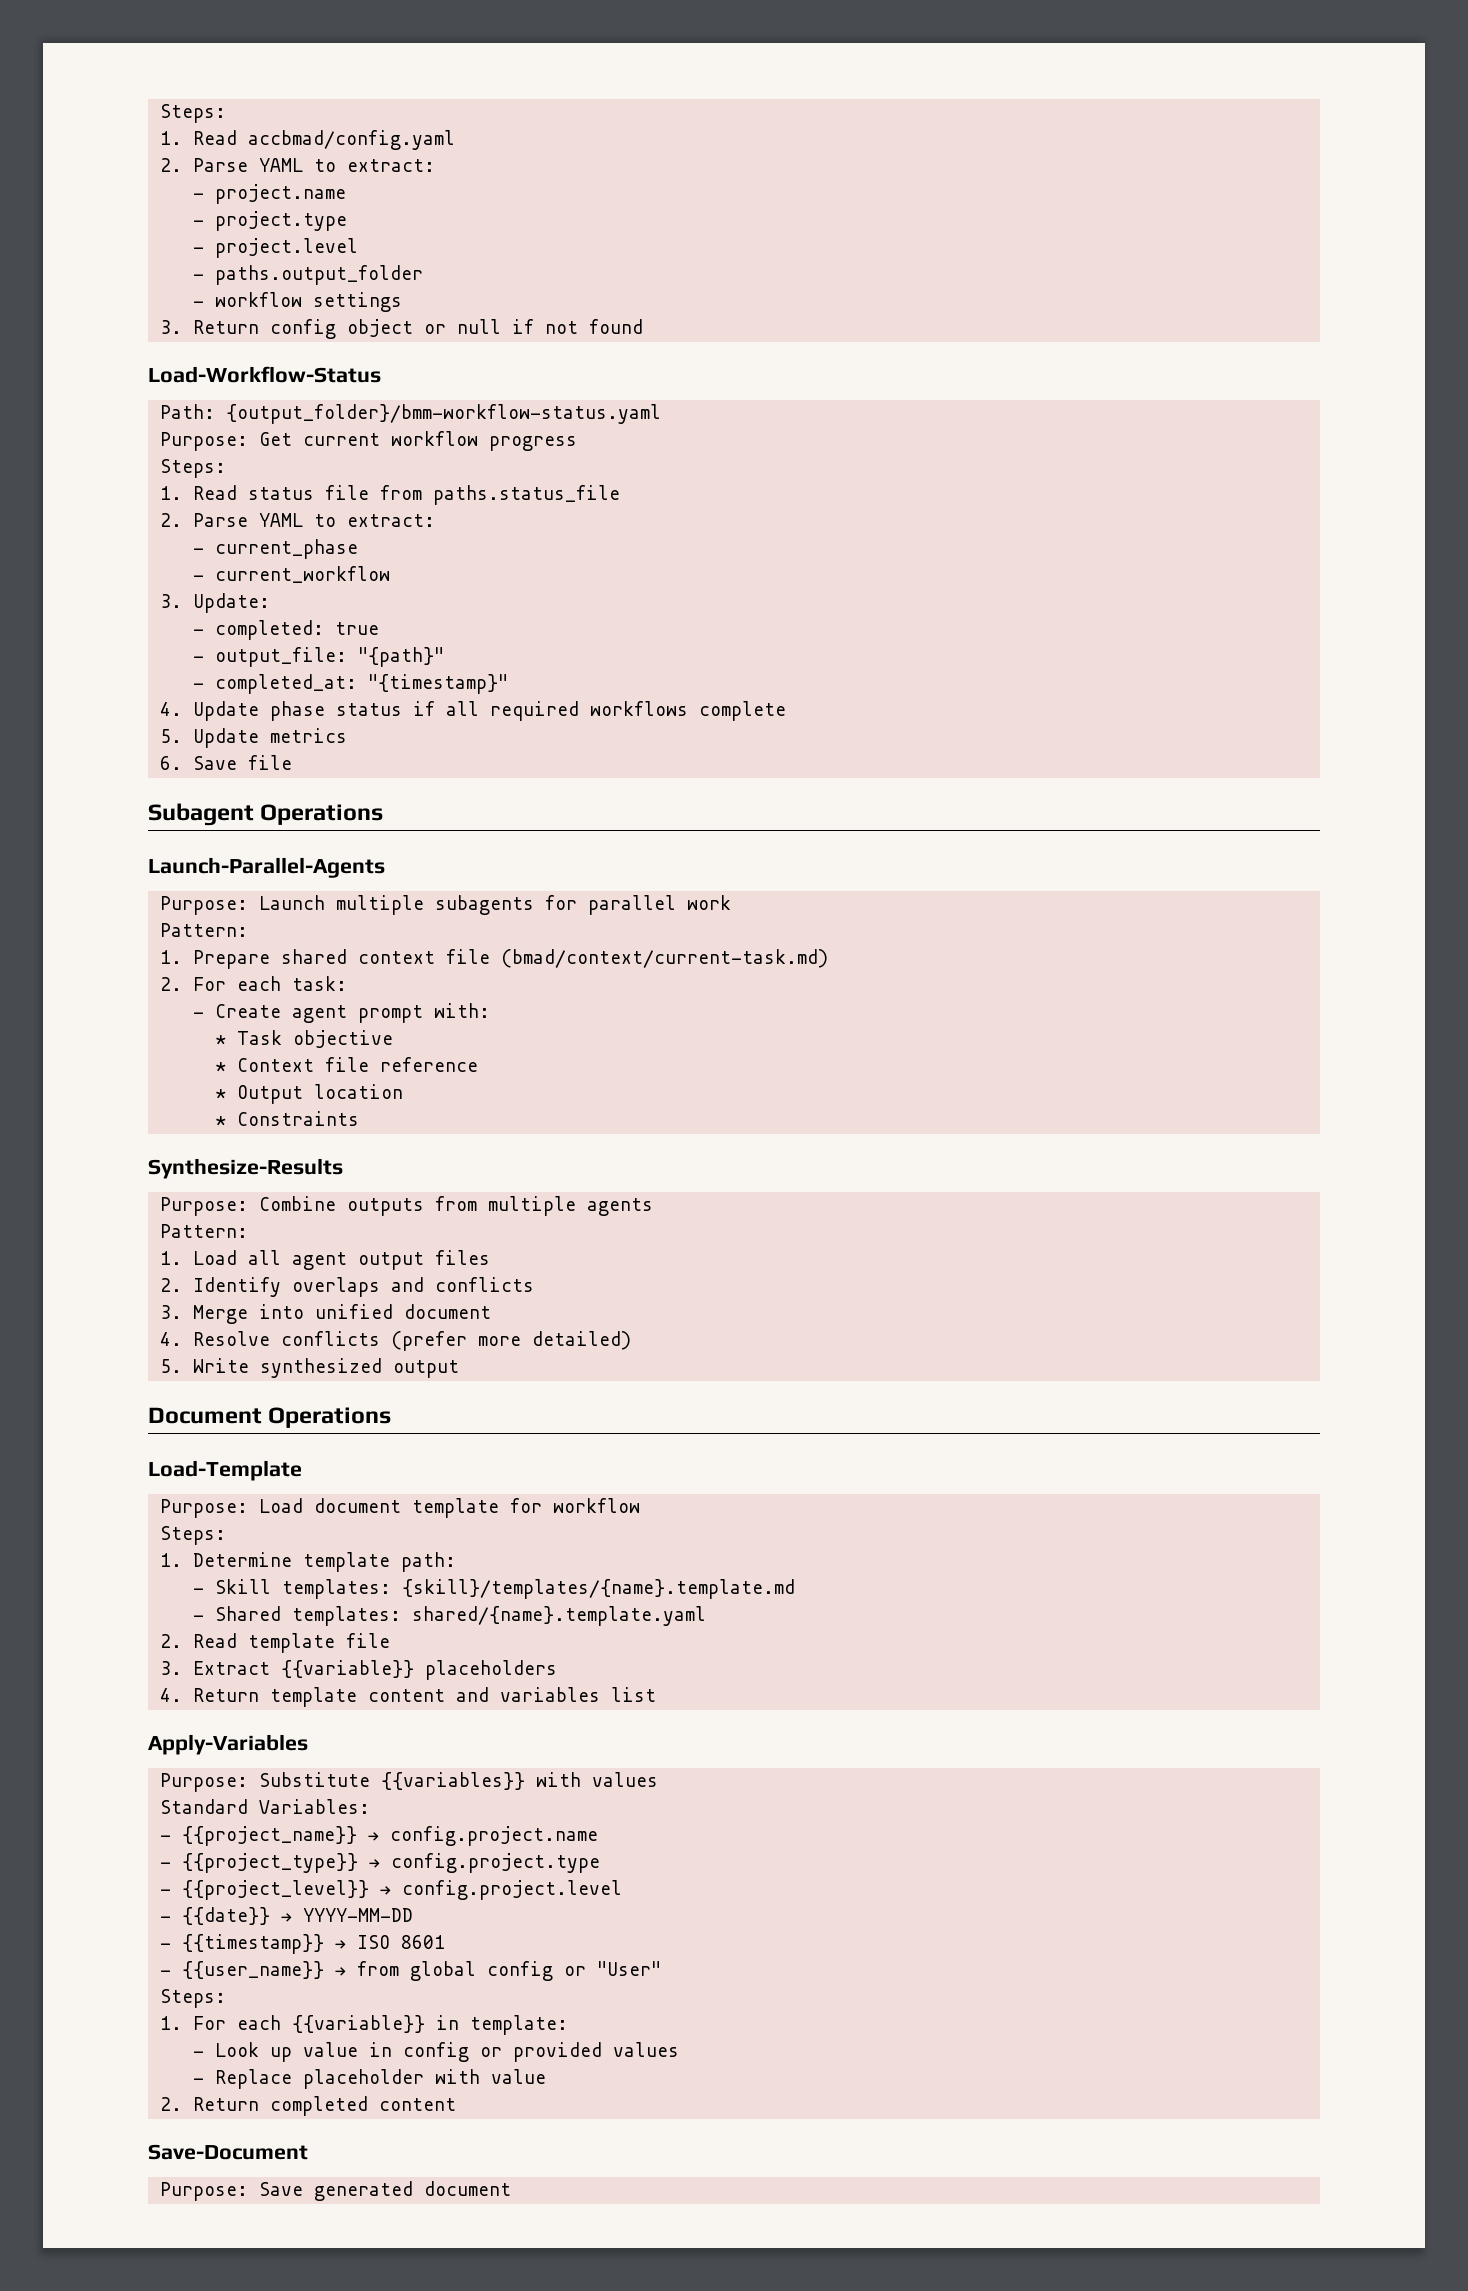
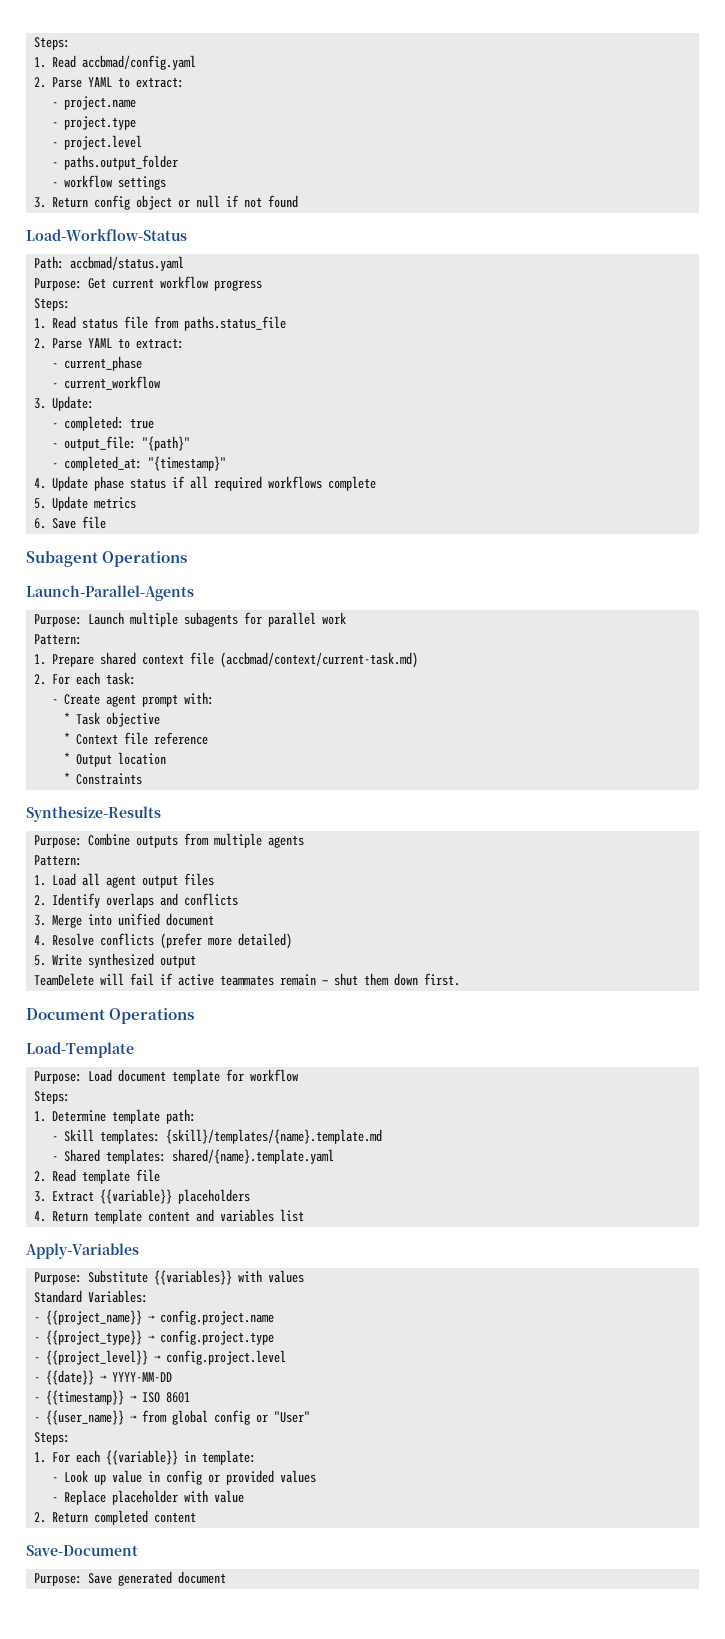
[226,404,661,424] {output_folder}/bmm-workflow-status.yaml -> [70,256,185,271] accbmad/status.yaml
[501,949,828,968] (bmad/context/current-task.md) -> [220,652,419,668] (accbmad/context/current-task.md)
(459, 1369) none -> [34,973,461,986] // TeamDelete will fail if active teammates remain — shut them down first.

